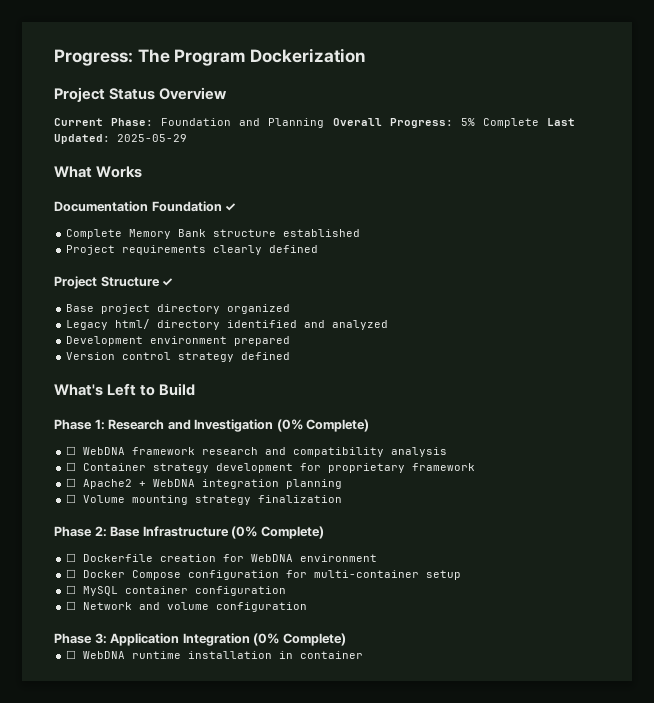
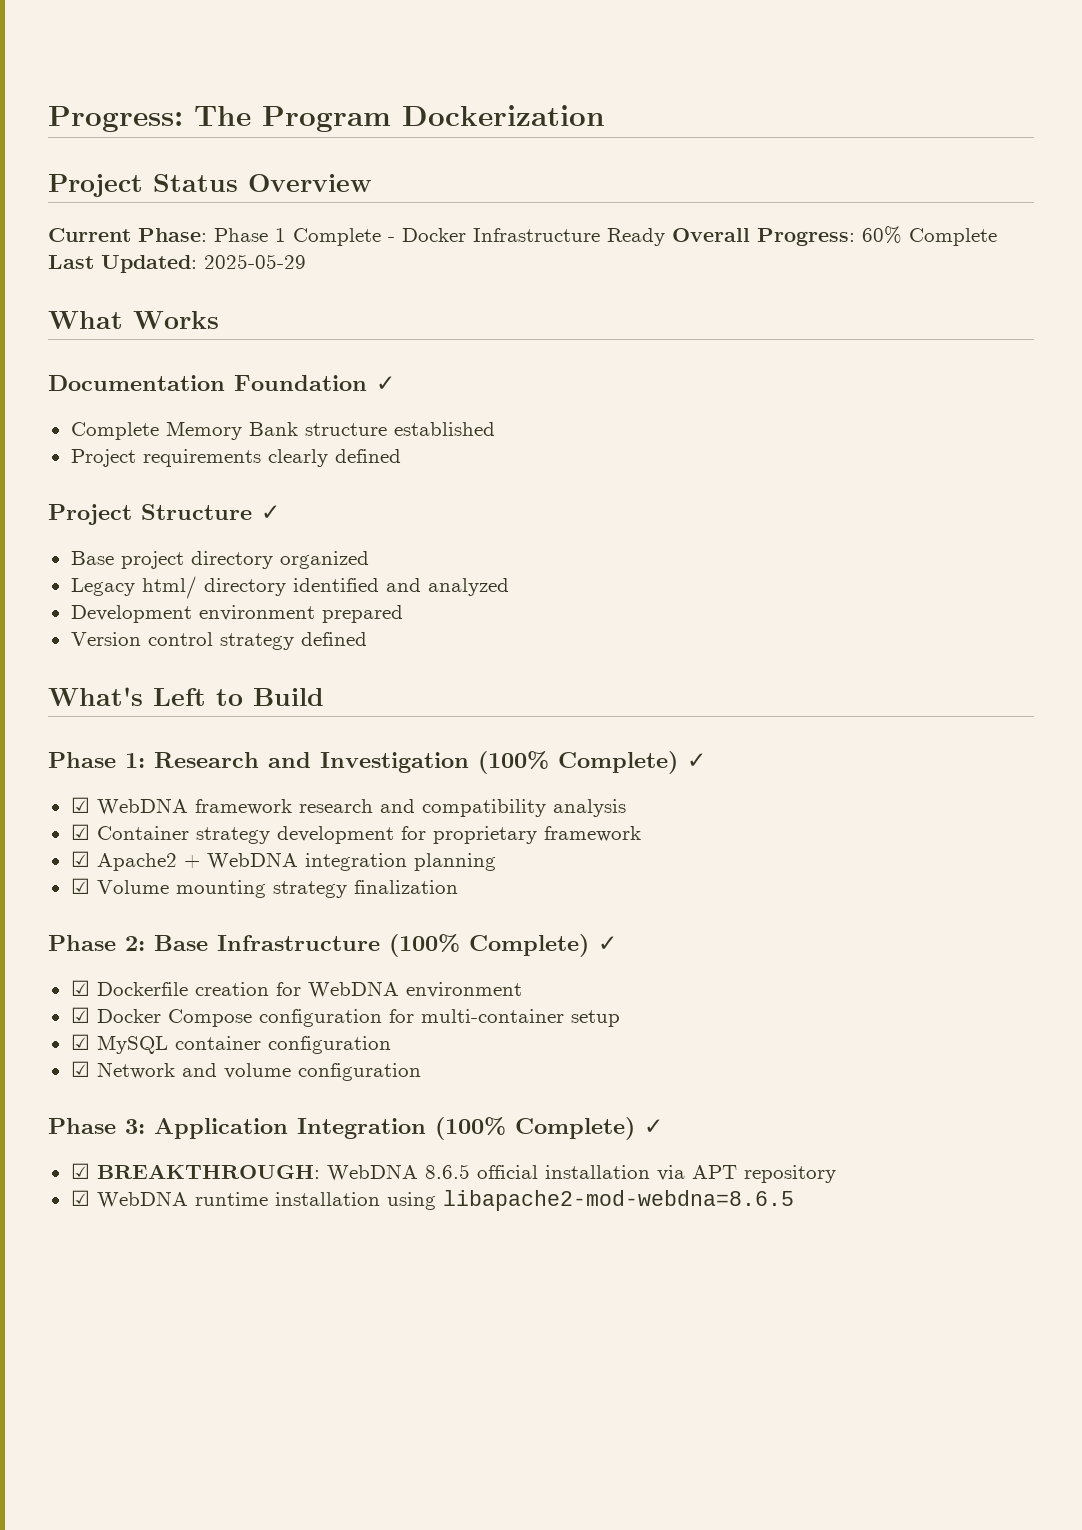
[161,118,325,128] Foundation and Planning -> [214,228,665,246] Phase 1 Complete - Docker Infrastructure Ready
[460,118,475,126] 5% -> [862,226,902,244] 60%
[276,419,370,432] [66,446,77,455] (0% Complete) // ☐ -> [478,751,706,774] [70,797,90,813] (100% Complete) ✓ // ☑
[66,462,77,471] ☐ -> [70,824,90,840] ☑
[66,478,77,487] ☐ -> [70,851,90,867] ☑
[66,494,77,503] ☐ -> [70,878,90,894] ☑
[231,526,324,539] [66,553,77,562] (0% Complete) // ☐ -> [389,934,617,957] [70,980,90,996] (100% Complete) ✓ // ☑
[66,569,77,578] ☐ -> [70,1007,90,1023] ☑
[66,585,77,594] ☐ -> [70,1034,90,1050] ☑
[66,601,77,610] ☐ -> [70,1061,90,1077] ☑
[253,633,346,646] [66,650,77,659] (0% Complete) // ☐ -> [435,1117,663,1140] [70,1163,836,1183] [70,1190,90,1206] (100% Complete) ✓ // ☑ BREAKTHROUGH: WebDNA 8.6.5 official installation via APT repository // ☑
[279,651,364,659] in container -> [386,1190,794,1211] using libapache2-mod-webdna=8.6.5

